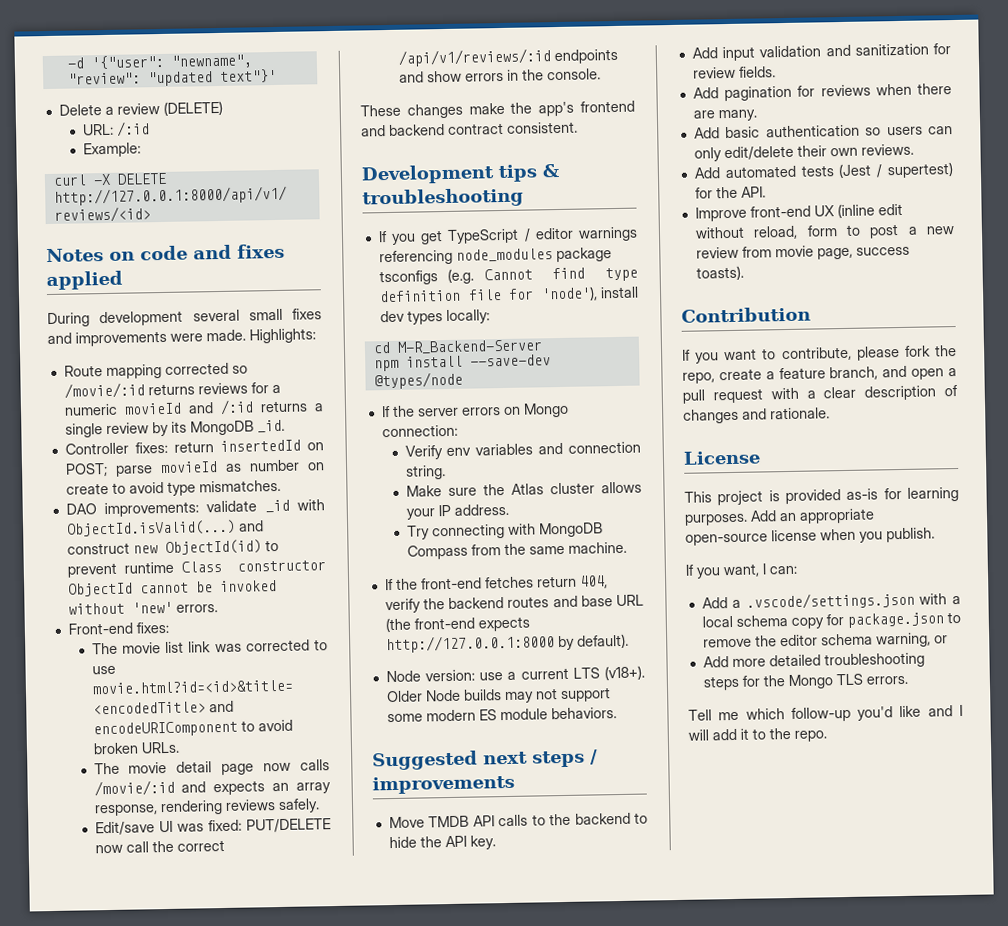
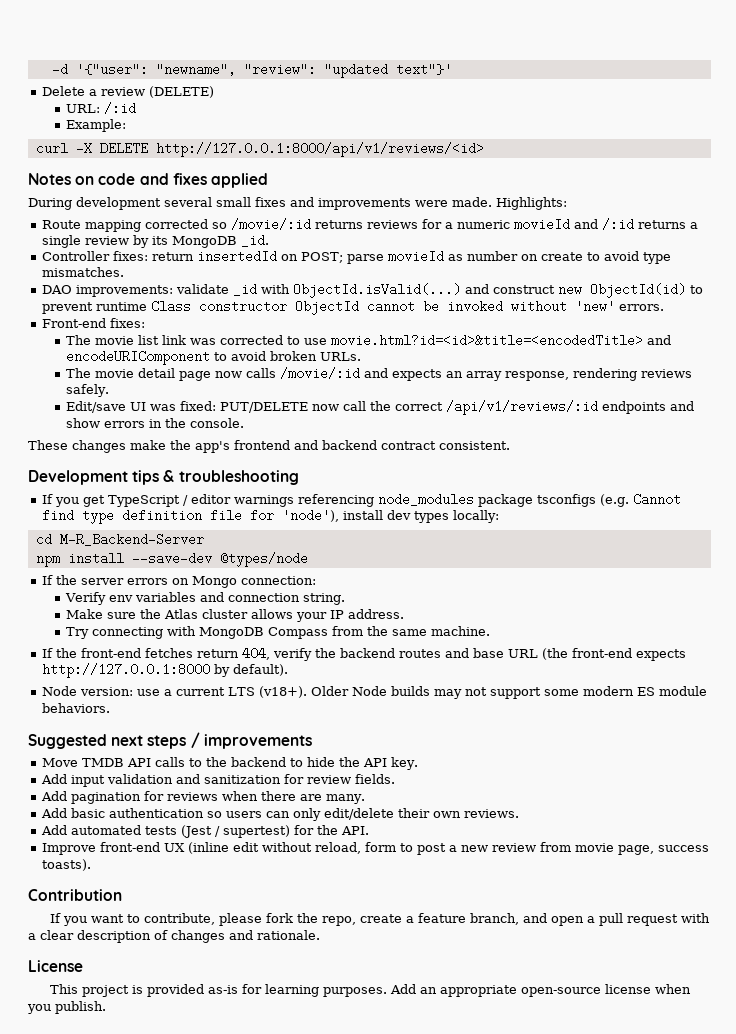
[685,563,797,579] [701,591,961,610] [701,611,961,629] [702,632,948,648] [702,652,925,669] [702,673,908,691] [688,704,963,722] [688,727,827,742] // If you want, I can: // Add a .vscode/settings.json with a local schema copy for package.json to remove the editor schema warning, or // Add more detailed troubleshooting steps for the Mongo TLS errors. // Tell me which follow-up you'd like and I will add it to the repo. -> (106, 1007) none

